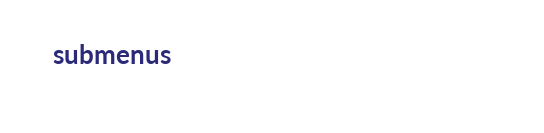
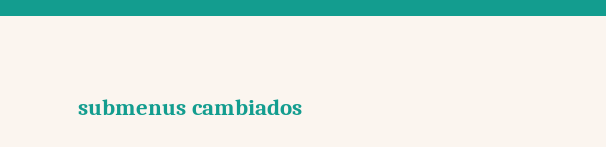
(171, 54) none -> [192,99,303,115] cambiados

